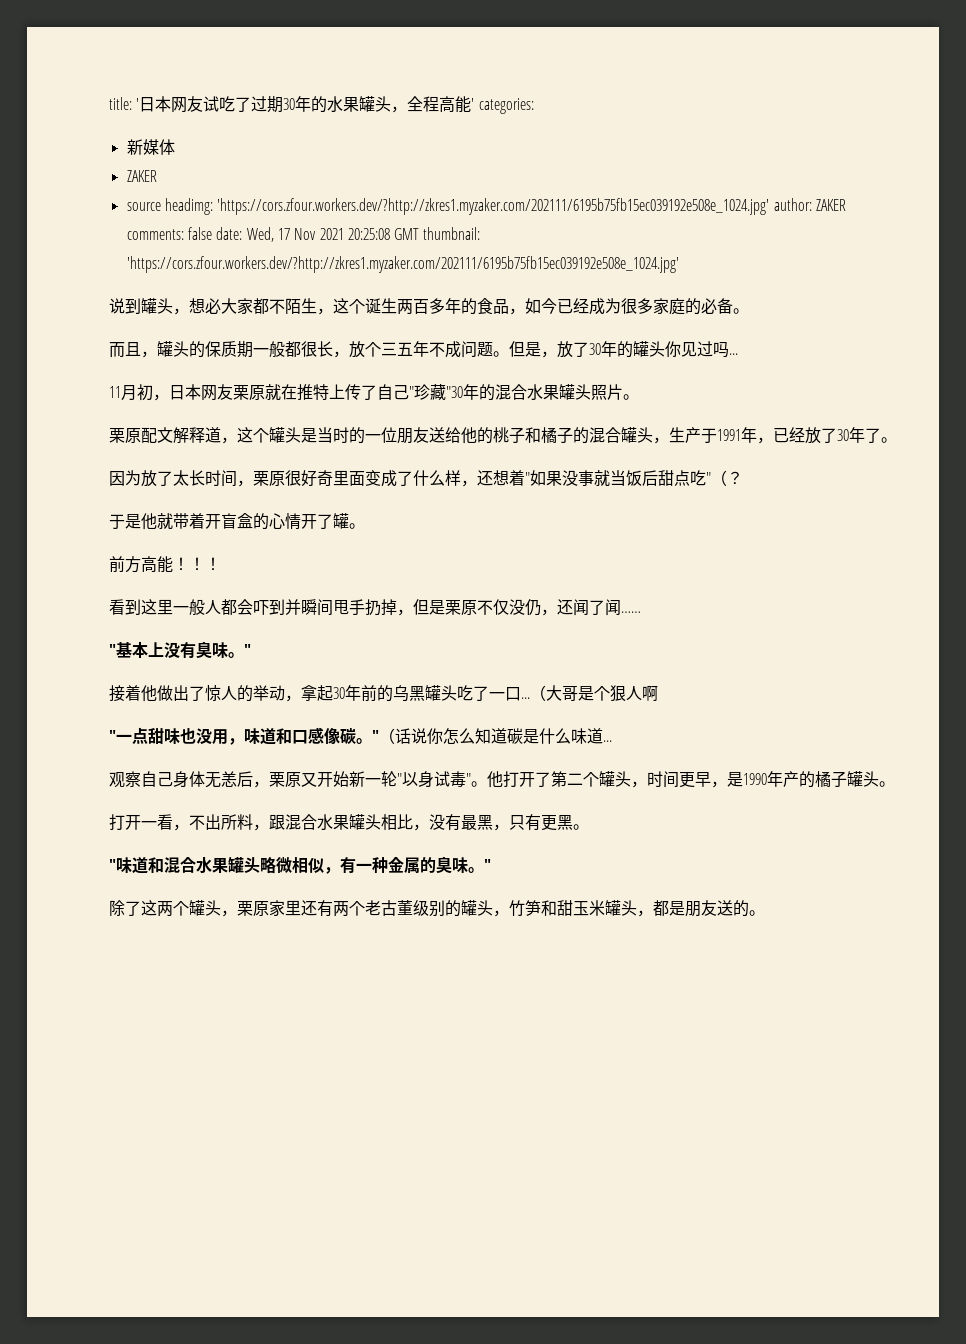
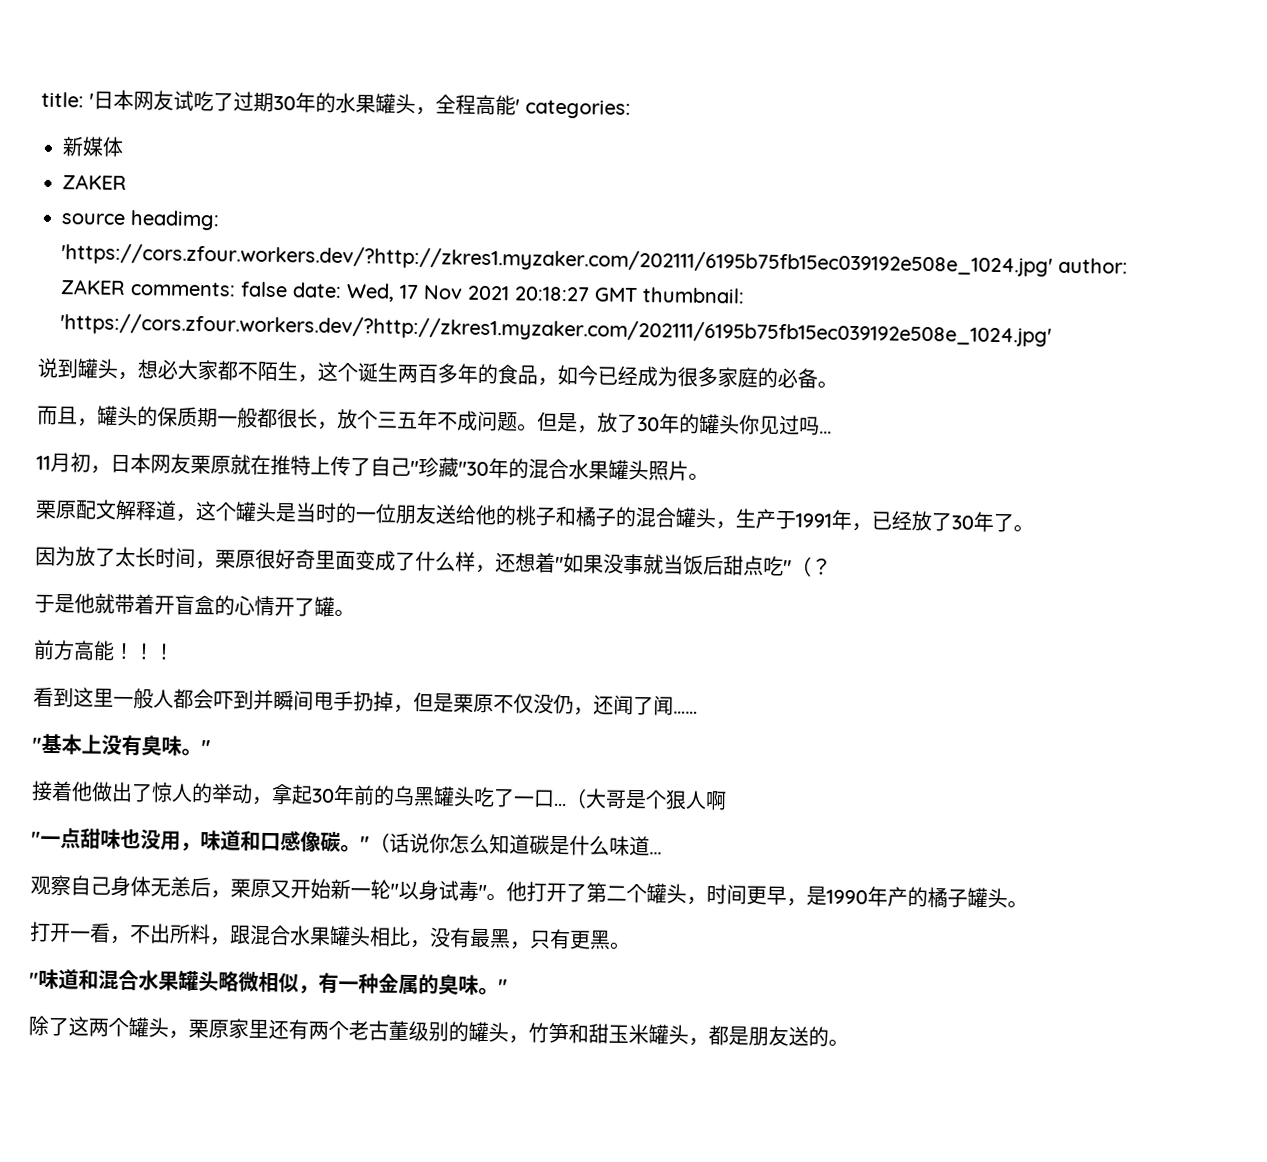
[347,228,390,240] 20:25:08 -> [514,286,590,302] 20:18:27

